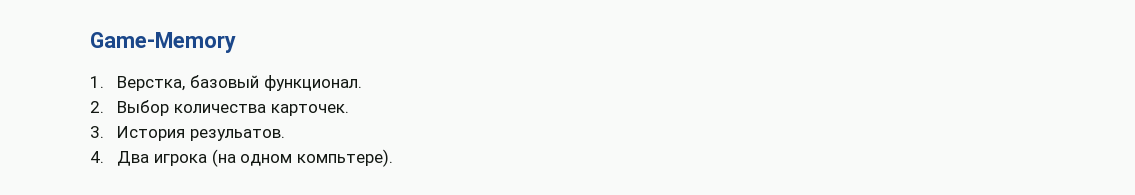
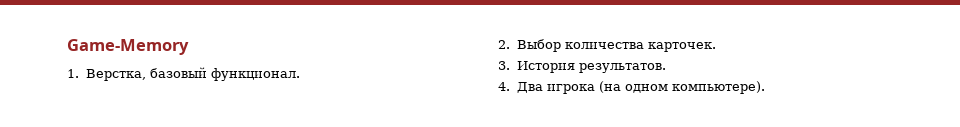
[189,129,285,141] резульатов. -> [579,63,667,73] результатов.
[296,149,393,167] компьтере). -> [672,81,766,94] компьютере).

